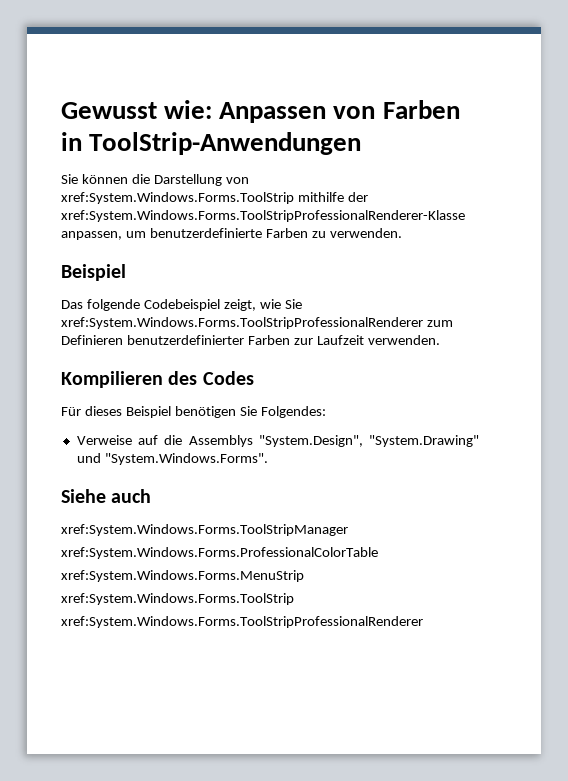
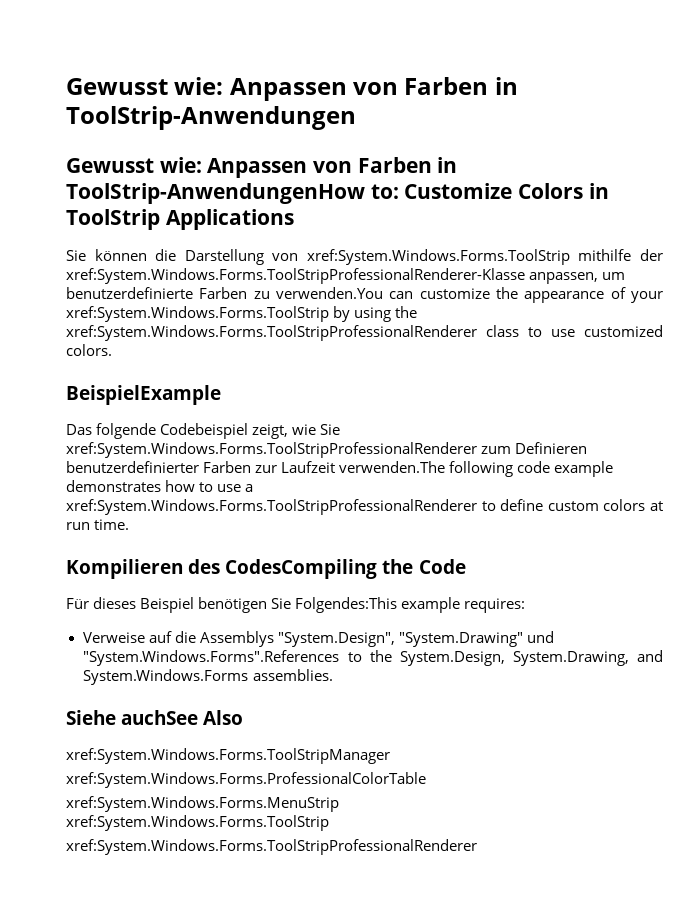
(362, 143) none -> [66,157,458,178] [66,183,609,204] [66,209,294,230] // Gewusst wie: Anpassen von Farben in ToolStrip-AnwendungenHow to: Customize Colors in ToolStrip Applications
[329,228,402,238] [61,264,126,281] verwenden. // Beispiel -> [276,287,663,303] [66,306,418,322] [66,325,663,341] [66,344,112,356] [66,385,221,405] verwenden.You can customize the appearance of your xref:System.Windows.Forms.ToolStrip by using the xref:System.Windows.Forms.ToolStripProfessionalRenderer class to use customized colors. // BeispielExample
[367,335,440,345] verwenden. -> [339,461,614,477] [66,480,254,492] [66,499,663,515] [66,519,130,530] verwenden.The following code example demonstrates how to use a xref:System.Windows.Forms.ToolStripProfessionalRenderer to define custom colors at run time.
[202,371,254,385] Codes -> [225,559,466,579] CodesCompiling the Code
[260,406,326,418] Folgendes: -> [295,597,526,613] Folgendes:This example requires:
[104,453,268,465] "System.Windows.Forms". -> [82,650,663,666] [82,669,333,685] "System.Windows.Forms".References to the System.Design, System.Drawing, and System.Windows.Forms assemblies.
[111,489,152,503] auch -> [121,710,244,725] auchSee Also

